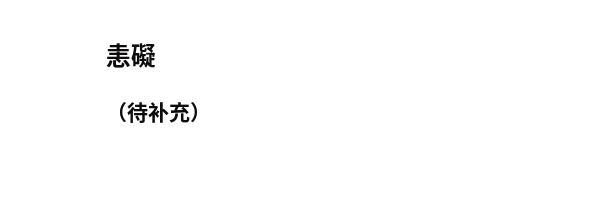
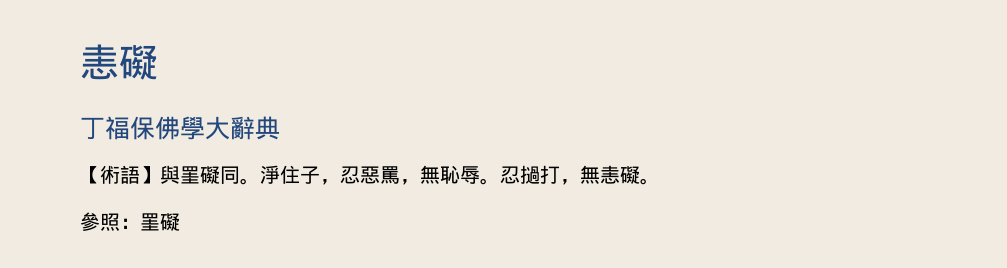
[106,102,211,123] （待补充） -> [80,116,280,140] [80,165,660,185] [80,212,180,231] 丁福保佛學大辭典 // 【術語】與罣礙同。淨住子，忍惡罵，無恥辱。忍撾打，無恚礙。 // 參照：罣礙

